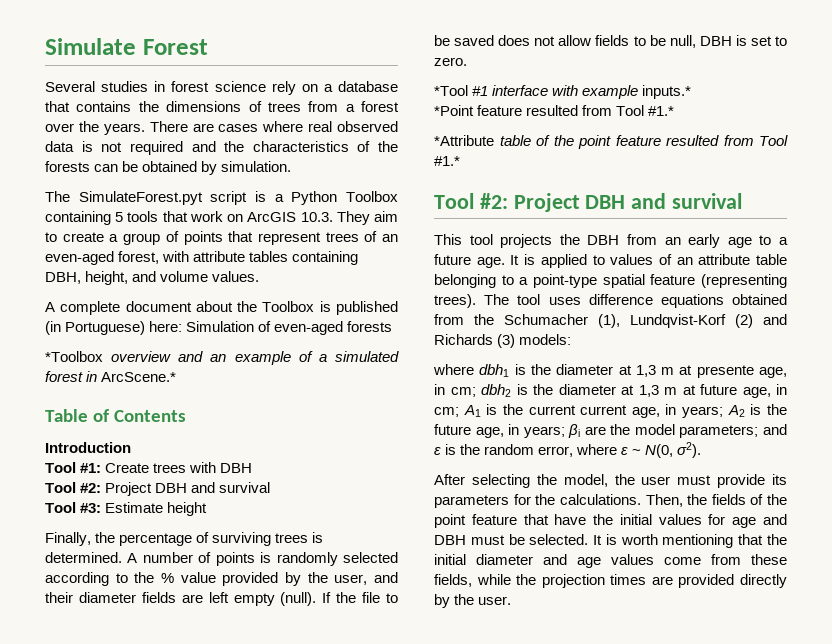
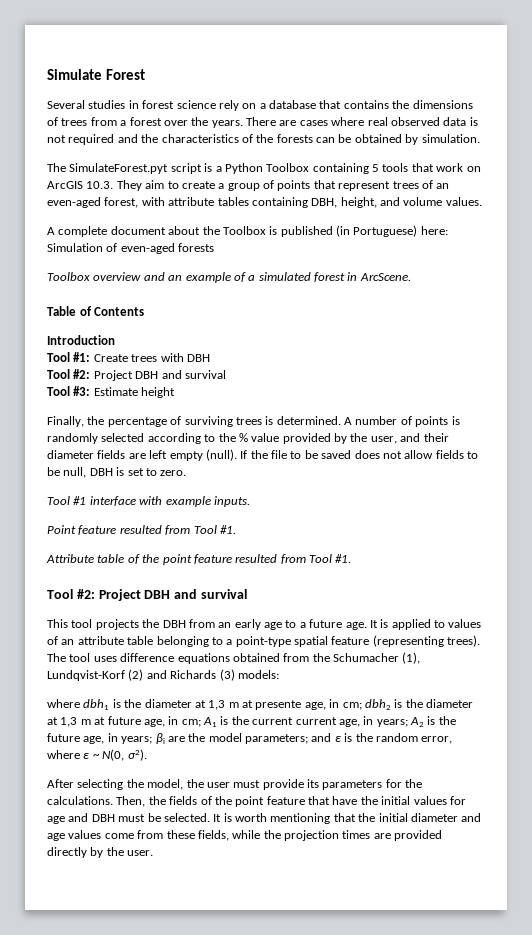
[45,351,103,362] *Toolbox -> [47,272,90,281] Toolbox
[101,372,177,382] ArcScene.* -> [359,273,411,281] ArcScene.
[434,85,468,96] *Tool -> [47,496,70,505] Tool
[642,85,692,99] [434,105,675,116] [434,135,494,146] inputs.* // *Point feature resulted from Tool #1.* // *Attribute -> [213,496,250,507] [47,525,236,535] [46,554,94,563] inputs. // Point feature resulted from Tool #1. // Attribute
[434,156,460,166] #1.* -> [335,554,352,563] #1.

